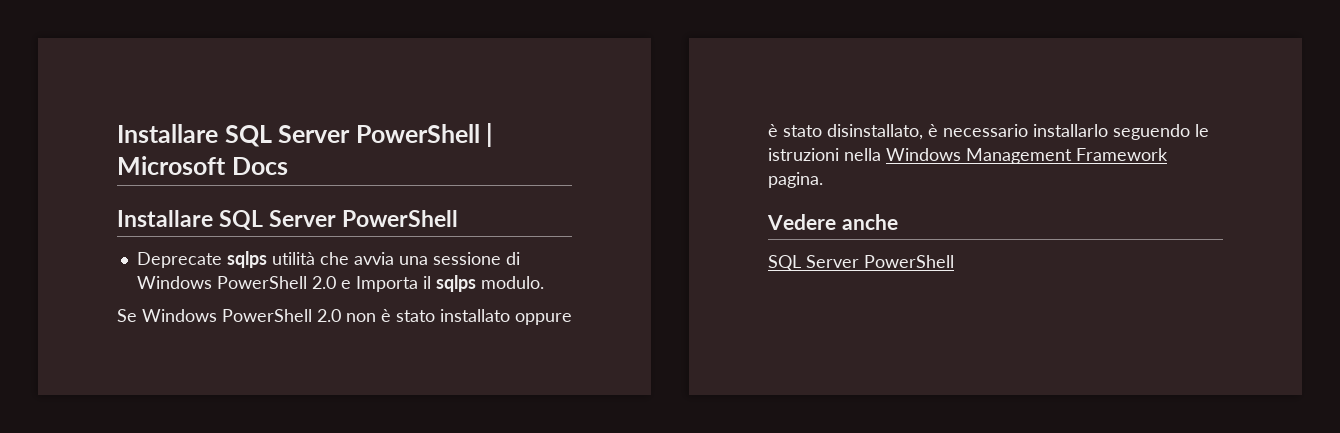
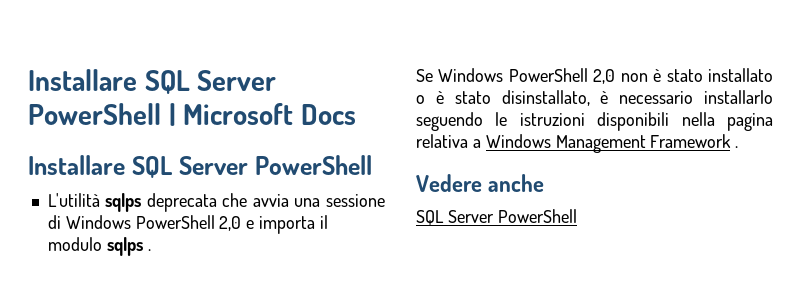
[136,251,315,268] Deprecate sqlps utilità -> [47,193,217,212] L'utilità sqlps deprecata
[311,275,544,292] 2.0 e Importa il sqlps modulo. -> [219,215,328,234] [47,237,151,256] 2,0 e importa il modulo sqlps .
[317,309,341,322] 2.0 -> [593,69,616,84] 2,0
[515,313,572,325] oppure -> [416,95,425,104] o
[844,148,881,161] nella -> [597,112,773,131] [416,134,481,148] disponibili nella pagina relativa a
[768,172,823,188] pagina. -> [735,146,739,148] .

